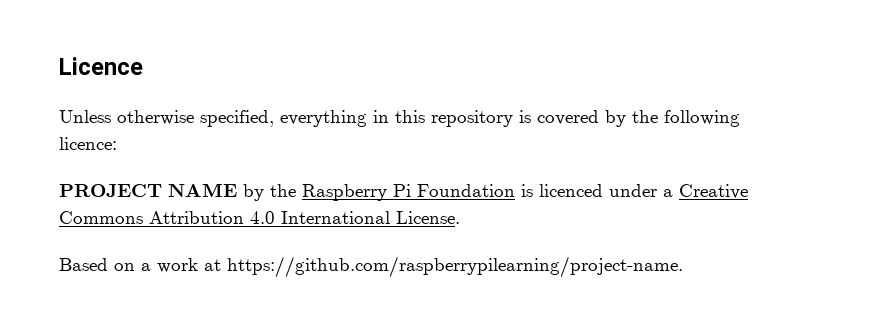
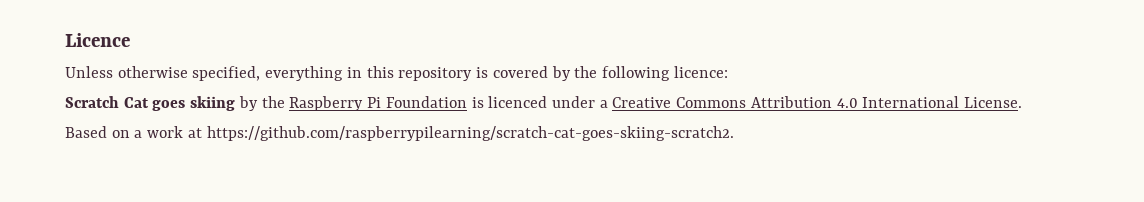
[59,183,237,197] PROJECT NAME -> [65,96,236,111] Scratch Cat goes skiing
[227,256,683,278] https://github.com/raspberrypilearning/project-name. -> [206,126,734,141] https://github.com/raspberrypilearning/scratch-cat-goes-skiing-scratch2.

